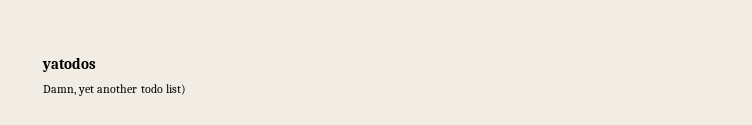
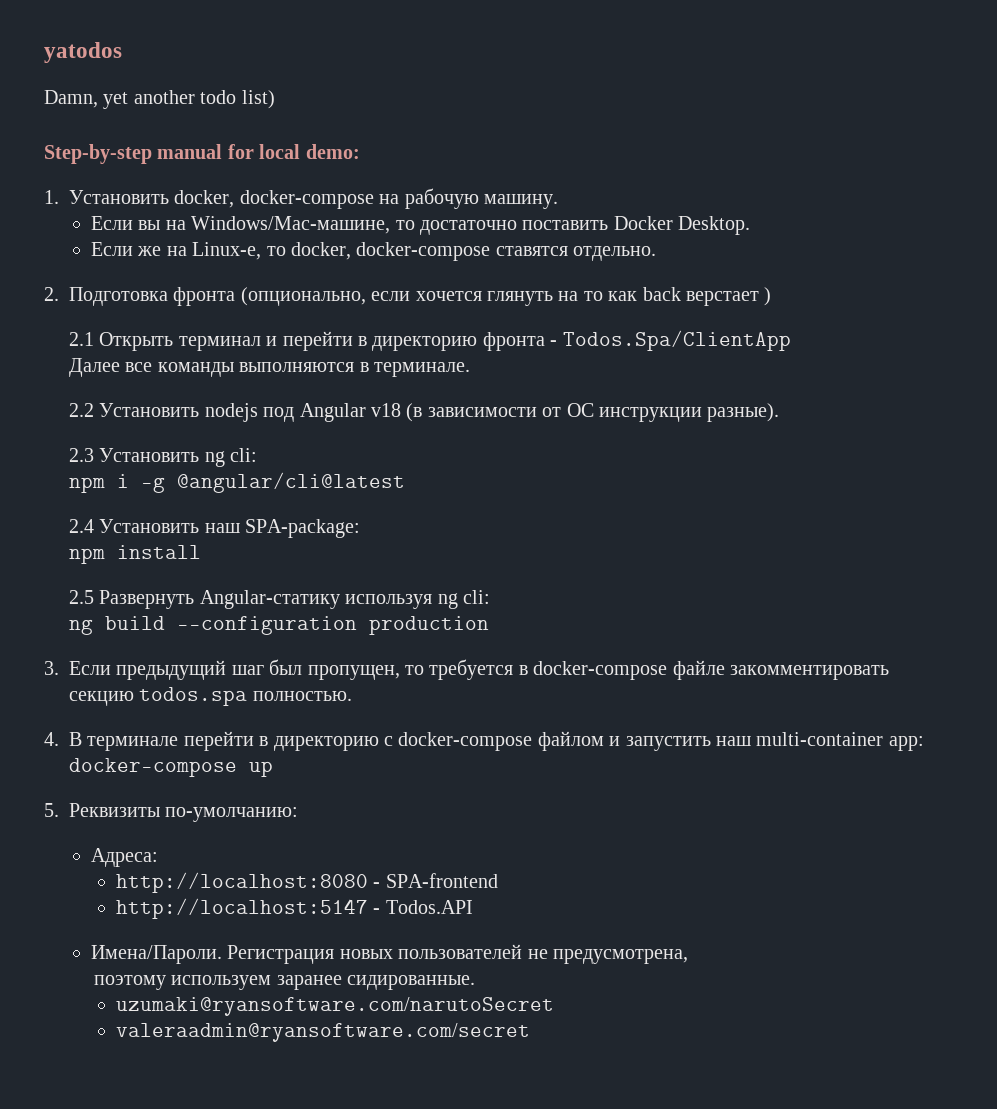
(186, 89) none -> [44,144,360,164] [44,188,559,209] [91,216,751,235] [91,242,657,261] [44,287,772,306] [69,330,791,351] [69,358,471,377] [69,403,780,422] [69,448,258,467] [69,472,406,493] [69,519,361,538] [69,545,202,564] [69,590,491,609] [69,616,490,635] [44,659,890,680] [69,687,352,706] [44,731,924,751] [69,758,274,777] [44,803,299,822] [91,848,159,867] [116,872,498,893] [116,898,473,919] [91,944,689,964] [94,975,476,990] [116,997,555,1016] [116,1023,531,1042] // Step-by-step manual for local demo: // 1. Установить docker, docker-compose на рабочую машину. // Если вы на Windows/Mac-машине, то достаточно поставить Docker Desktop. // Если же на Linux-е, то docker, docker-compose ставятся отдельно. // 2. Подготовка фронта (опционально, если хочется глянуть на то как back верстает ) // 2.1 Открыть терминал и перейти в директорию фронта - Todos.Spa/ClientApp // Далее все команды выполняются в терминале. // 2.2 Установить nodejs под Angular v18 (в зависимости от ОС инструкции разные). // 2.3 Установить ng cli: // npm i -g @angular/cli@latest // 2.4 Установить наш SPA-package: // npm install // 2.5 Развернуть Angular-статику используя ng cli: // ng build --configuration production // 3. Если предыдущий шаг был пропущен, то требуется в docker-compose файле закомментировать секцию todos.spa полностью. // 4. В терминале перейти в директорию с docker-compose файлом и запустить наш multi-container app: docker-compose up // 5. Реквизиты по-умолчанию: // Адреса: // http://localhost:8080 - SPA-frontend // http://localhost:5147 - Todos.API // Имена/Пароли. Регистрация новых пользователей не предусмотрена, // поэтому используем заранее сидированные. // uzumaki@ryansoftware.com/narutoSecret // valeraadmin@ryansoftware.com/secret

